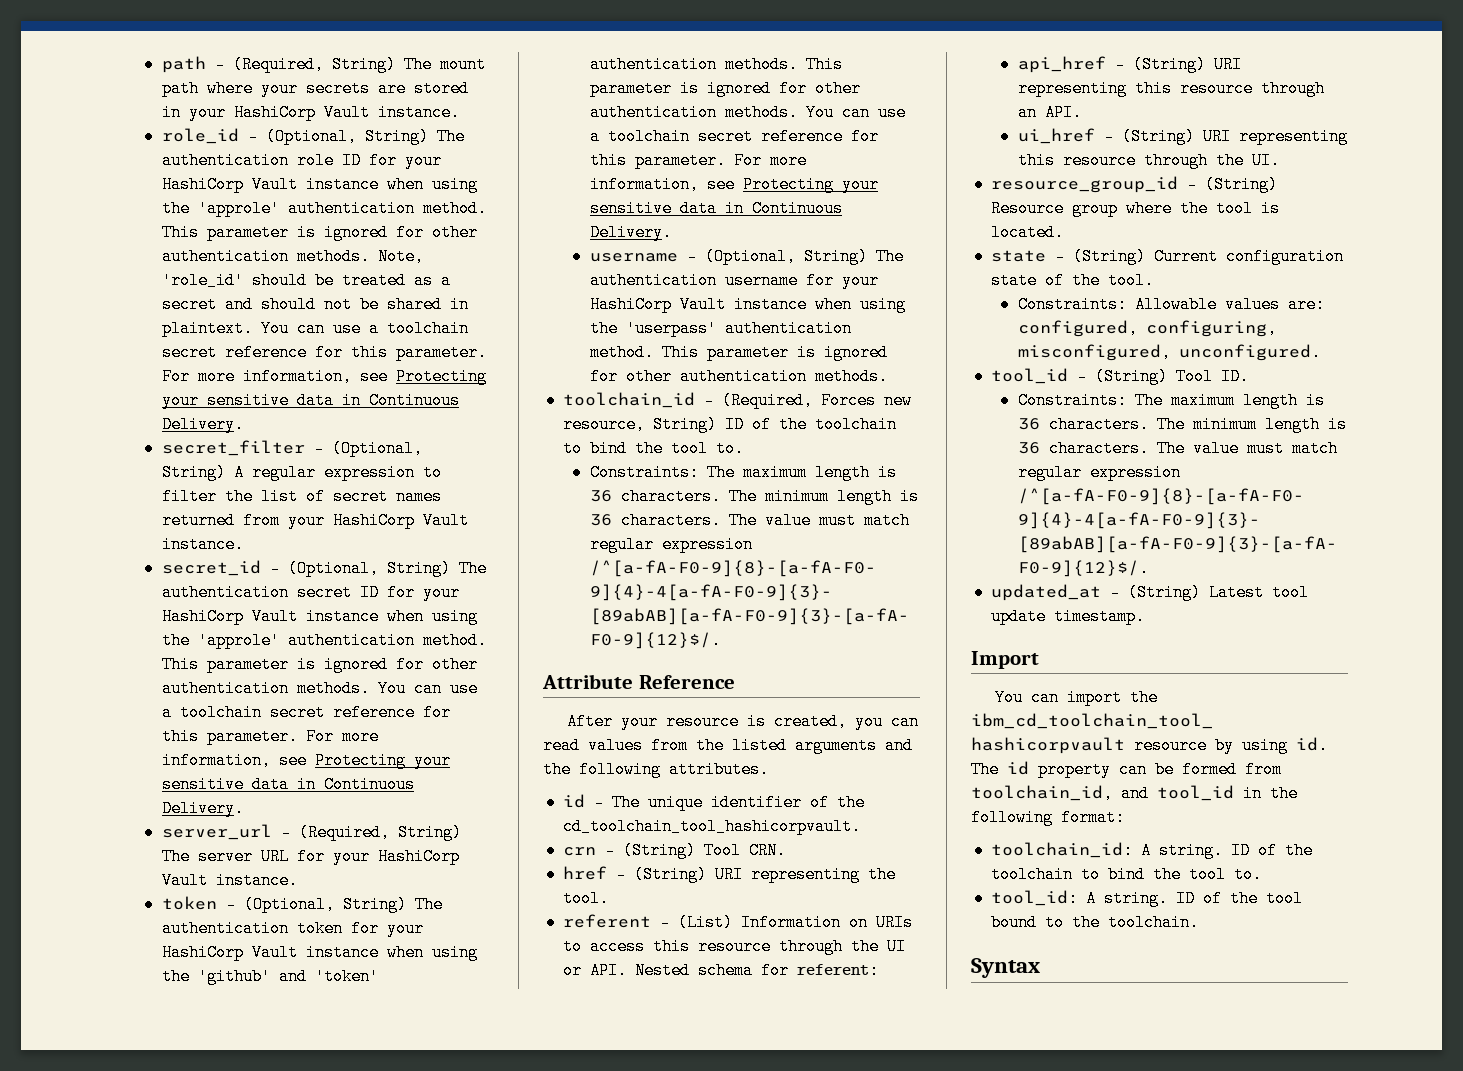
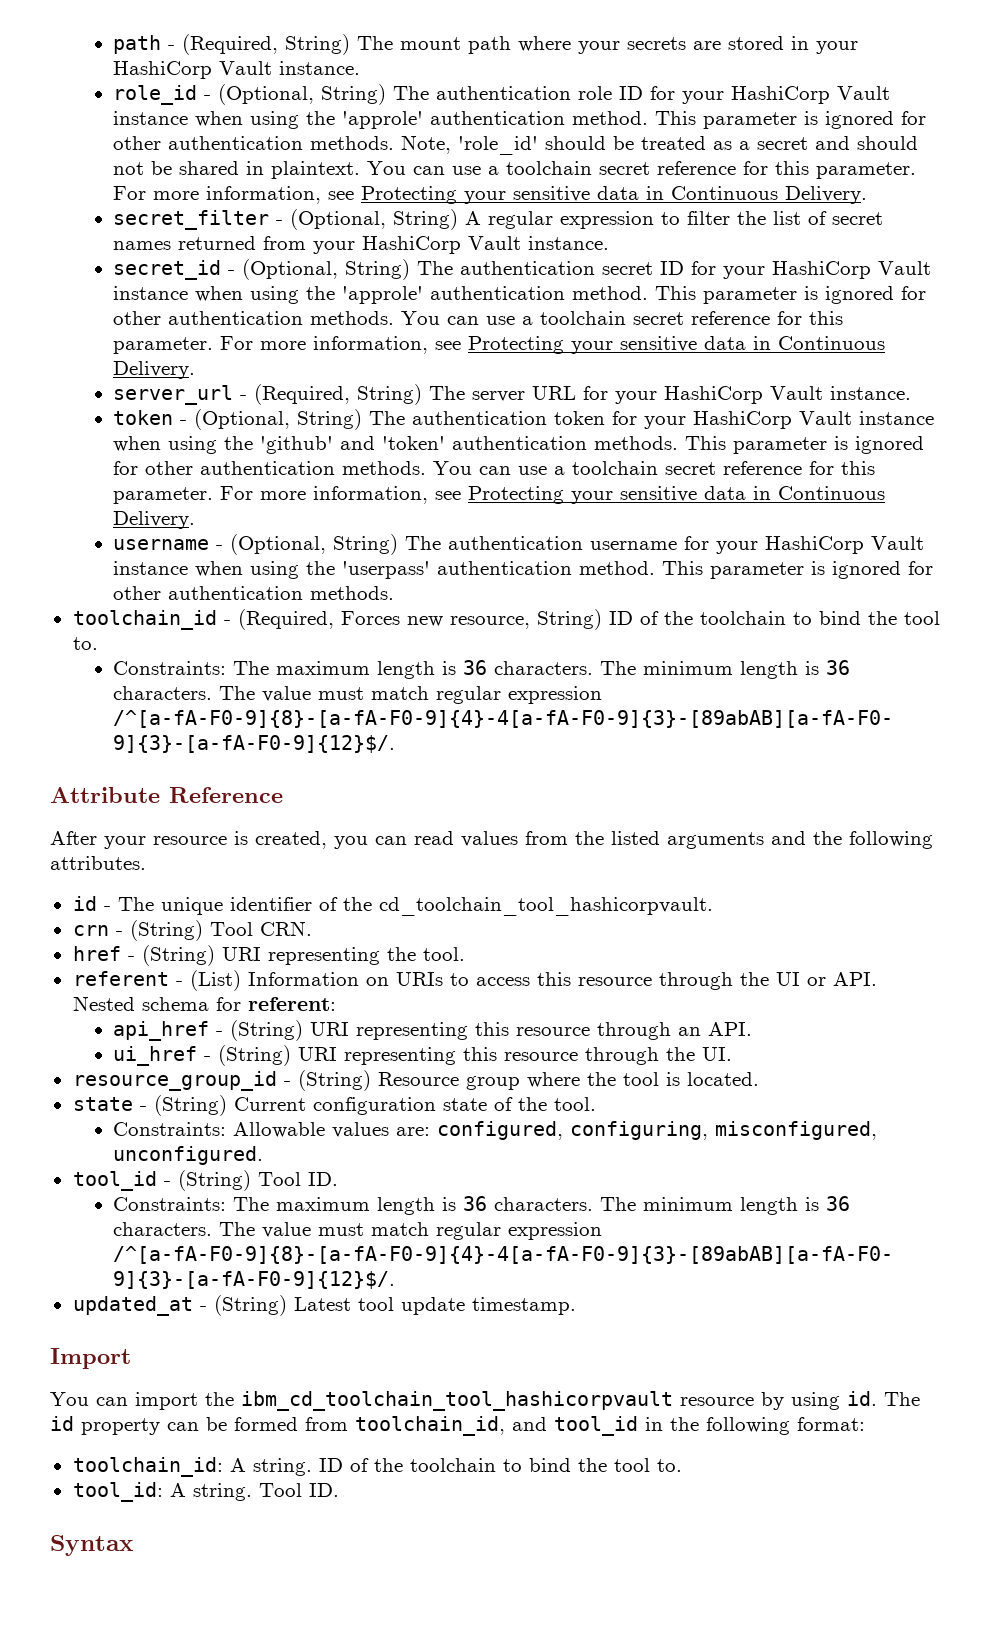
[1175,890,1303,907] [990,914,1199,931] ID of the tool bound to the toolchain. -> [258,1483,339,1497] Tool ID.

